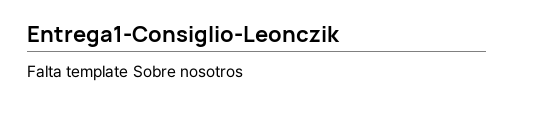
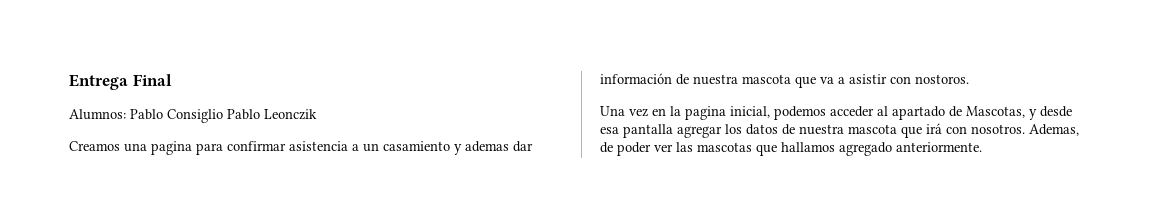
[27,26,340,47] [27,65,243,81] Entrega1-Consiglio-Leonczik // Falta template Sobre nosotros -> [69,74,172,90] [69,109,317,123] [69,141,533,155] [600,73,969,88] [600,106,1072,120] [600,123,1079,138] [600,142,982,156] Entrega Final // Alumnos: Pablo Consiglio Pablo Leonczik // Creamos una pagina para confirmar asistencia a un casamiento y ademas dar información de nuestra mascota que va a asistir con nostoros. // Una vez en la pagina inicial, podemos acceder al apartado de Mascotas, y desde esa pantalla agregar los datos de nuestra mascota que irá con nosotros. Ademas, de poder ver las mascotas que hallamos agregado anteriormente.

